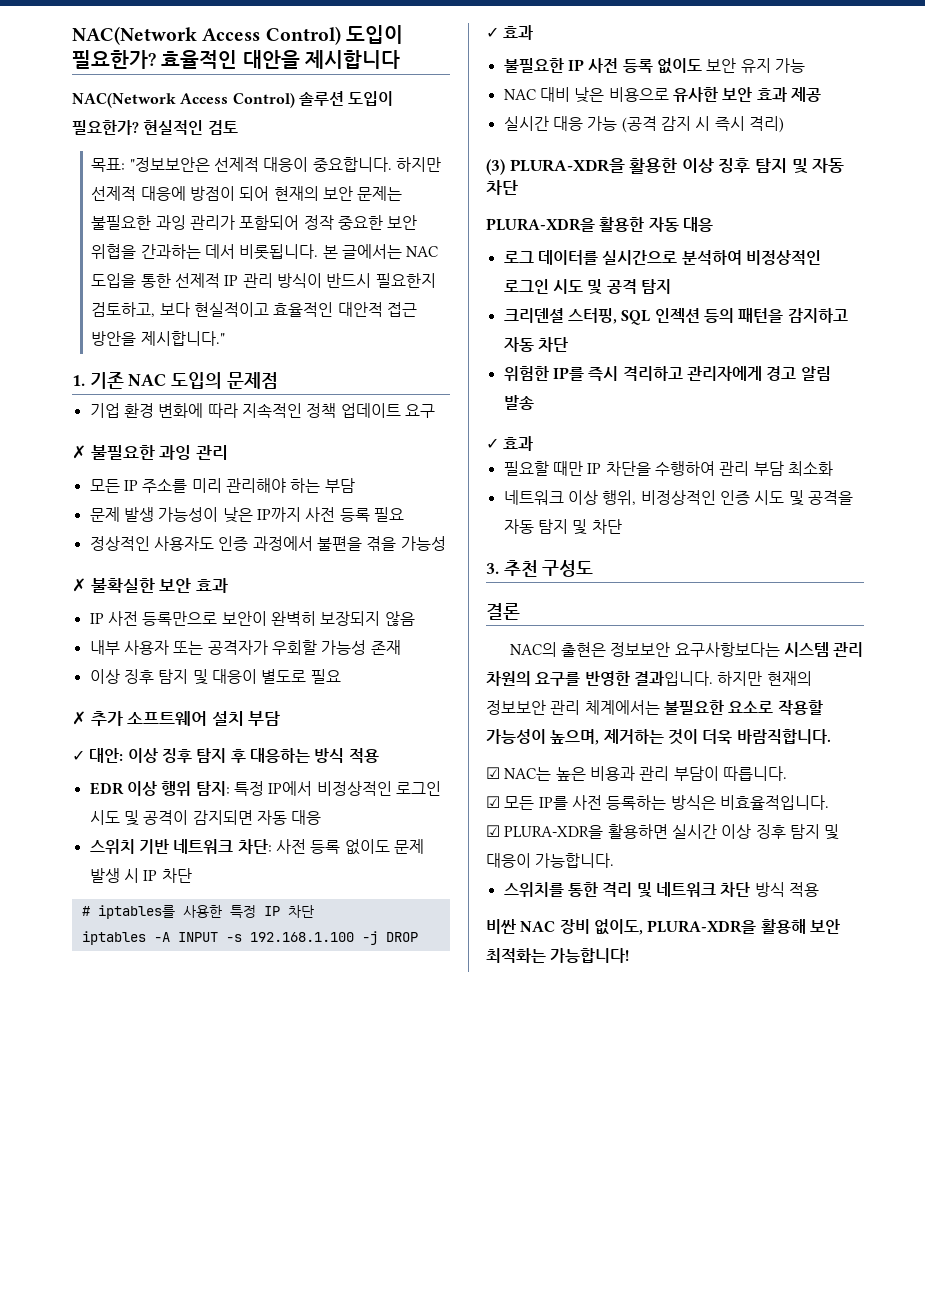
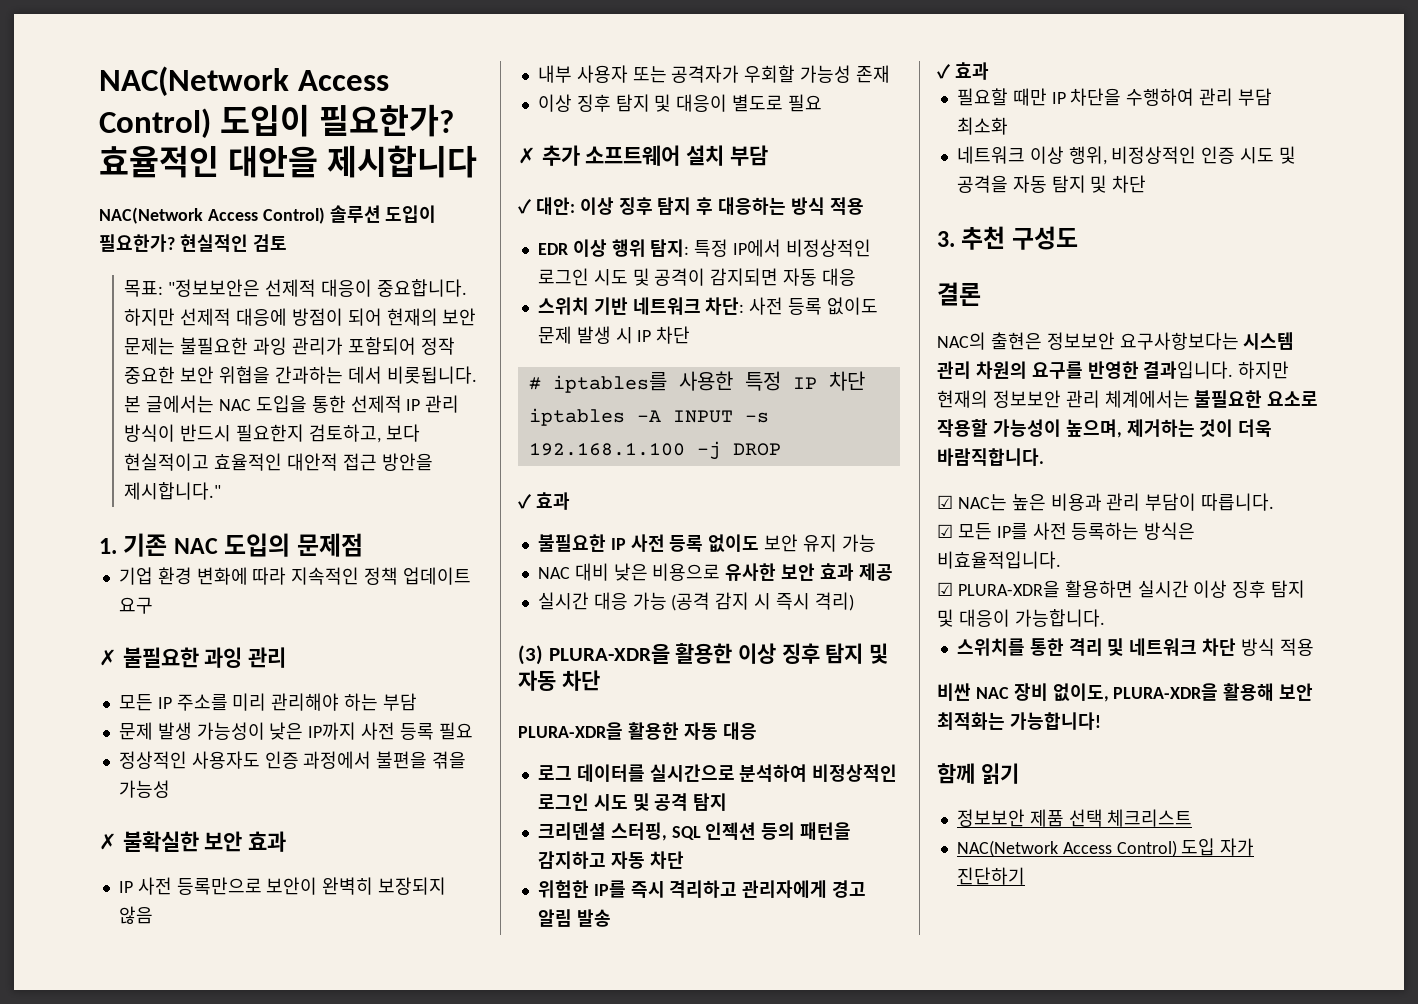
(630, 955) none -> [937,763,1019,785] [956,809,1193,827] [956,838,1255,857] [956,867,1025,885] // 함께 읽기 // 정보보안 제품 선택 체크리스트 // NAC(Network Access Control) 도입 자가 진단하기

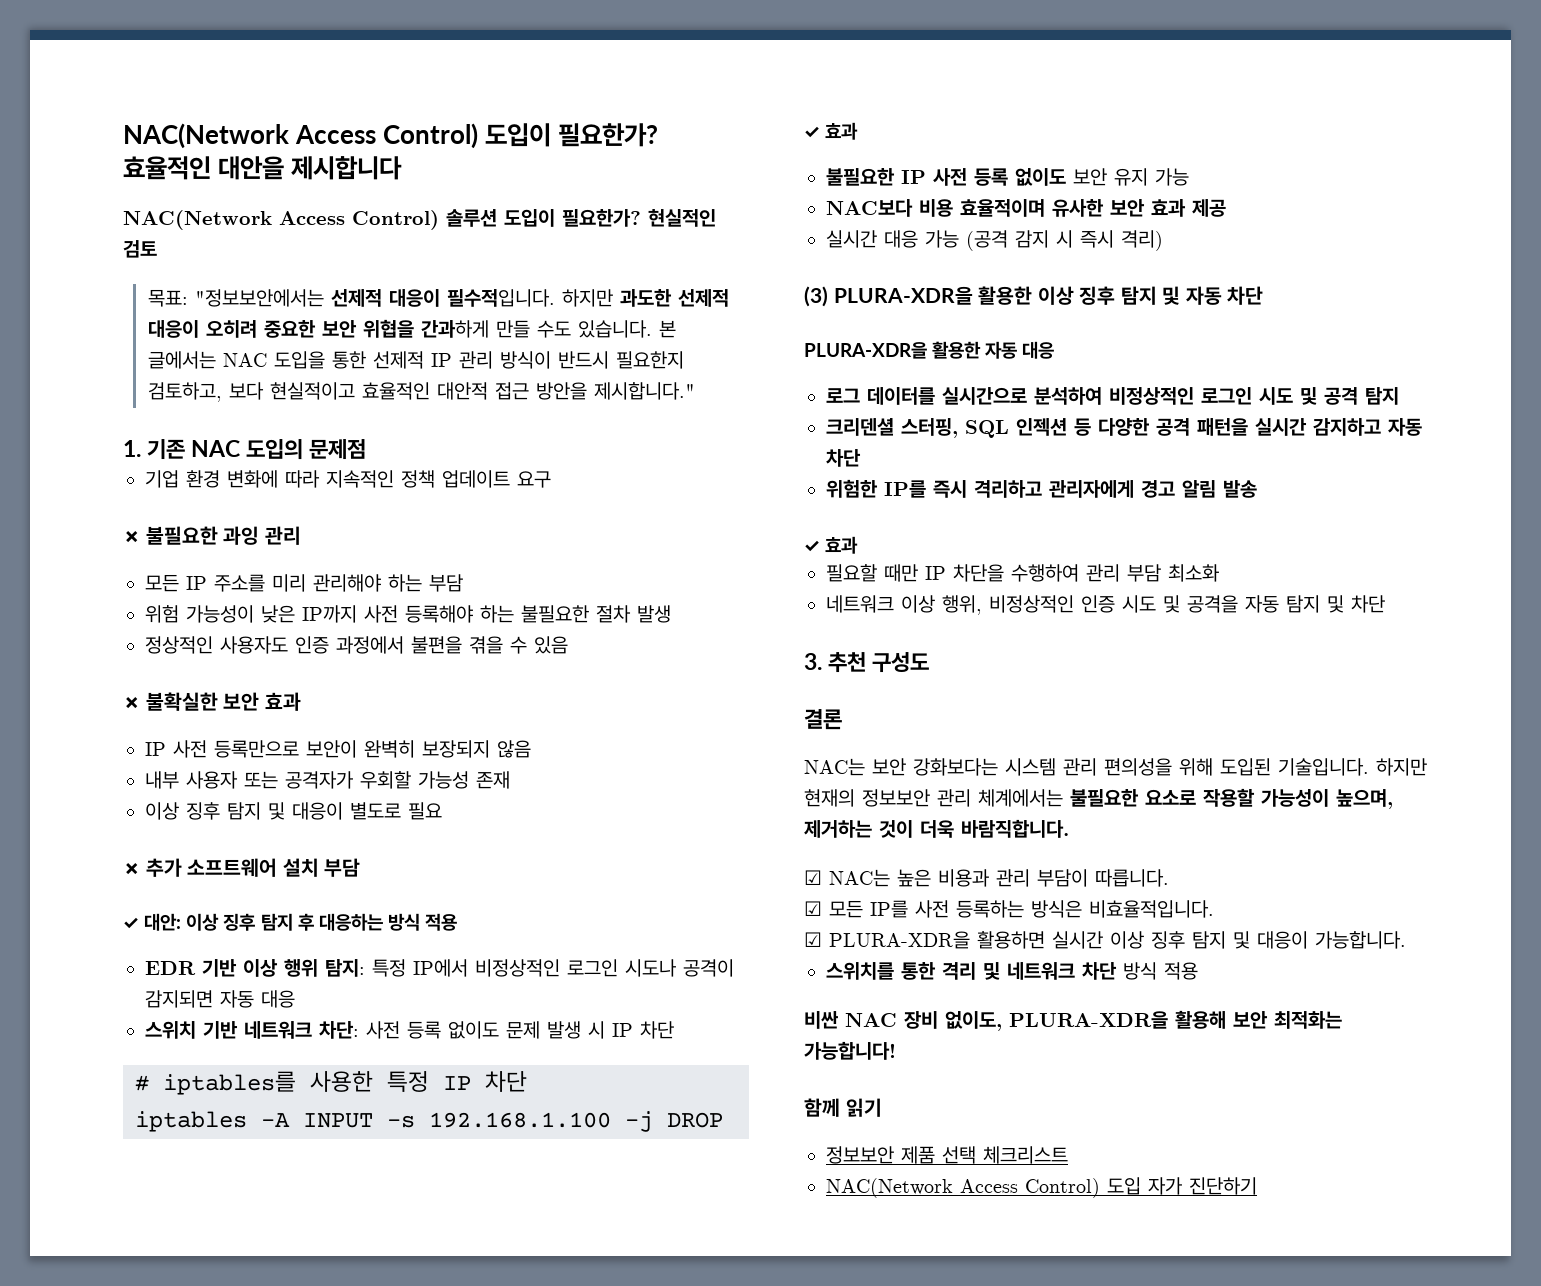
[168,279,467,297] [124,308,477,326] [124,337,455,355] [124,366,477,384] "정보보안은 선제적 대응이 중요합니다. 하지만 선제적 대응에 방점이 되어 현재의 보안 문제는 불필요한 과잉 관리가 포함되어 정작 중요한 보안 위협을 간과하는 데서 비롯됩니다. -> [194,289,729,307] [147,319,652,338] "정보보안에서는 선제적 대응이 필수적입니다. 하지만 과도한 선제적 대응이 오히려 중요한 보안 위협을 간과하게 만들 수도 있습니다.
[118,722,192,740] 문제 발생 -> [145,605,179,623] 위험
[399,722,473,740] 등록 필요 -> [405,605,671,623] 등록해야 하는 불필요한 절차 발생
[118,780,170,798] 가능성 -> [510,636,568,654] 수 있음
(568, 249) none -> [202,959,237,977] 기반
[593,268,650,286] 시도 및 -> [625,959,676,977] 시도나
[537,563,721,581] NAC 대비 낮은 비용으로 -> [826,199,1045,217] NAC보다 비용 효율적이며
[761,822,852,840] 등의 패턴을 -> [1074,418,1307,436] 등 다양한 공격 패턴을 실시간
[937,332,1295,350] [937,361,1234,379] NAC의 출현은 정보보안 요구사항보다는 시스템 관리 차원의 요구를 반영한 결과입니다. -> [804,758,1369,776] NAC는 보안 강화보다는 시스템 관리 편의성을 위해 도입된 기술입니다.

